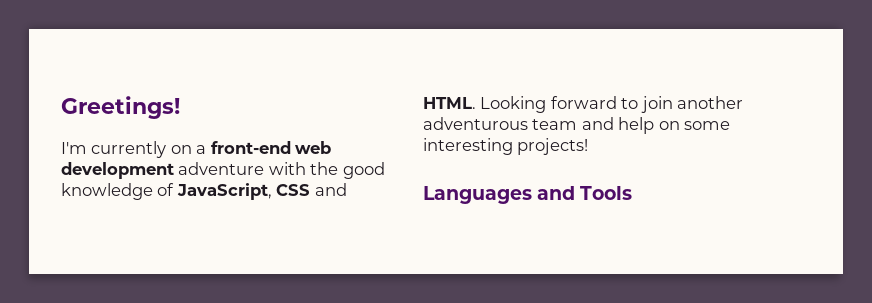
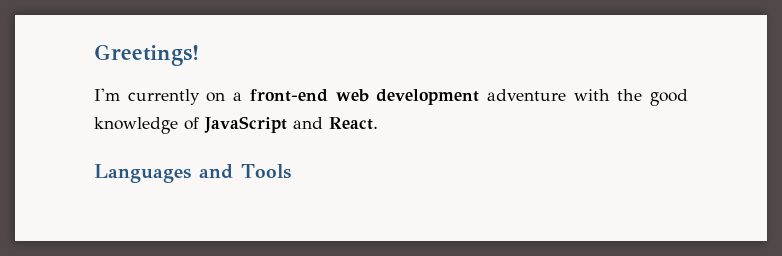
[176,183,347,200] [423,96,744,113] [423,117,731,134] [423,138,589,155] JavaScript, CSS and HTML. Looking forward to join another adventurous team and help on some interesting projects! -> [204,116,378,133] JavaScript and React.

